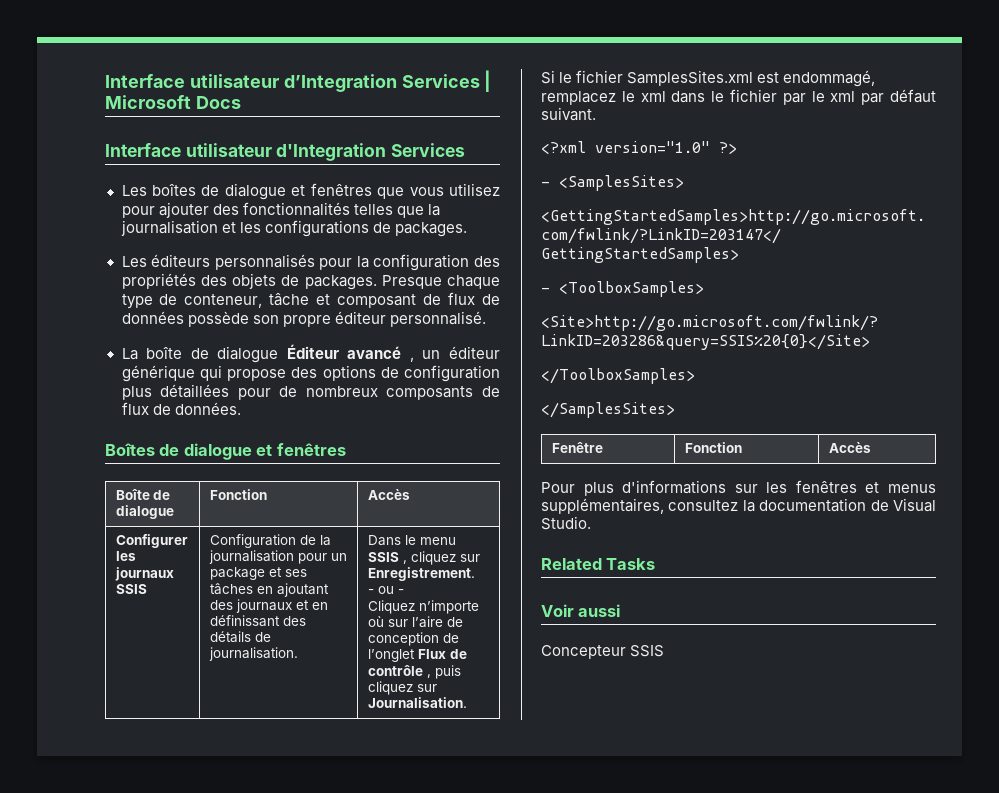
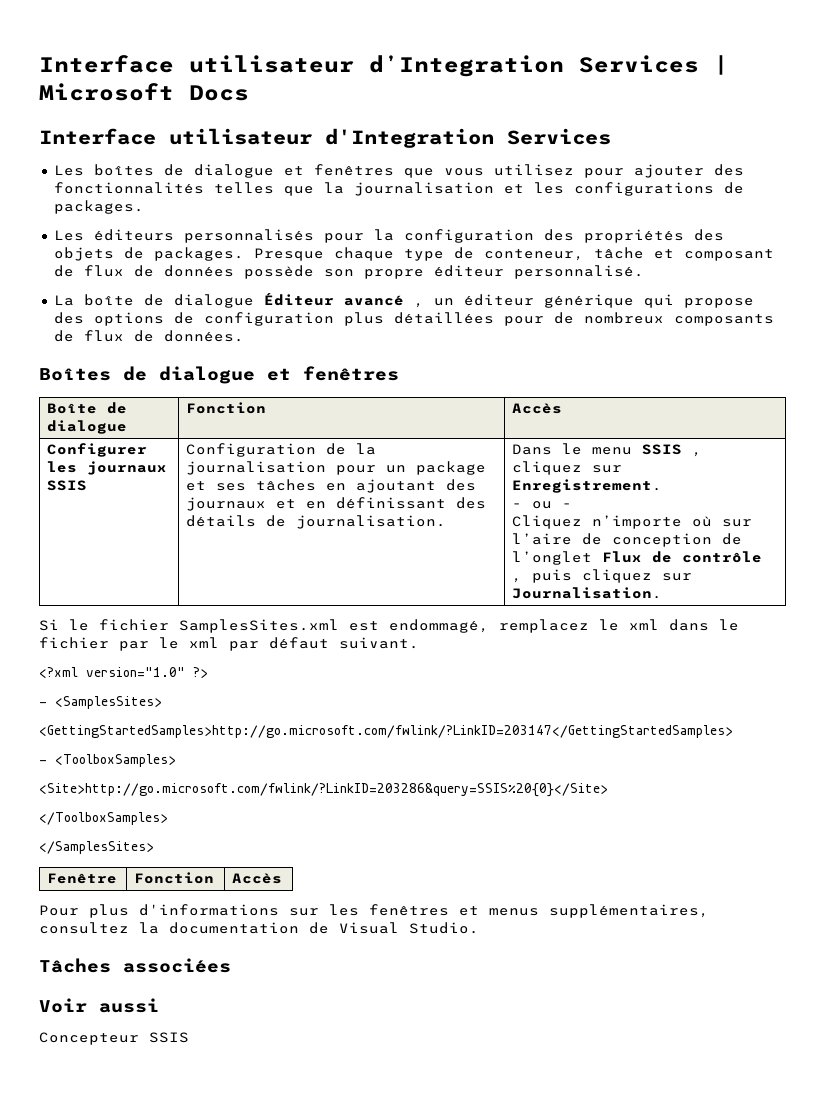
[541,558,656,570] Related Tasks -> [39,958,231,973] Tâches associées

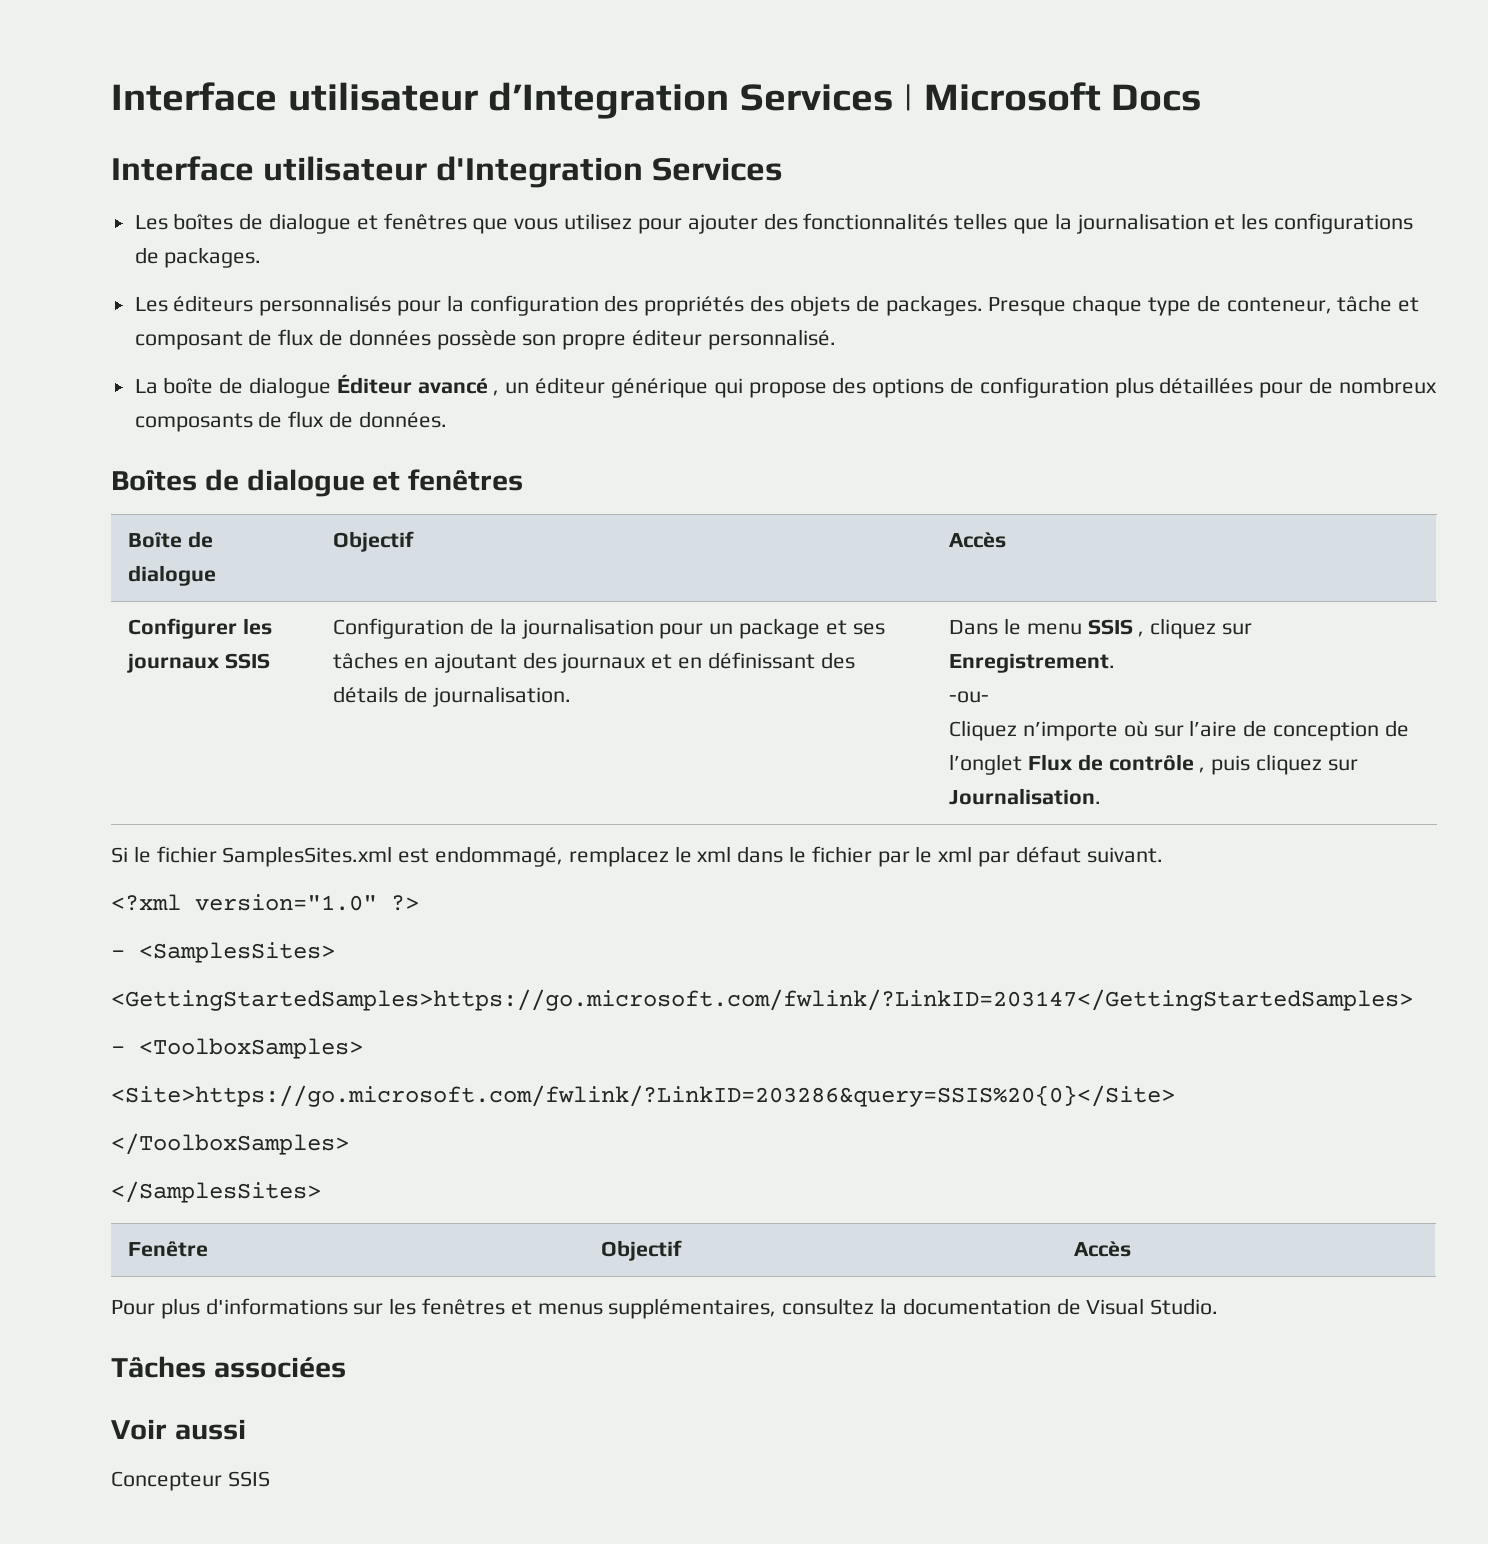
[186,402,267,414] Fonction -> [333,531,415,552] Objectif
[512,501,573,509] - ou - -> [949,691,990,703] -ou-
[39,725,733,738] <GettingStartedSamples>http://go.microsoft.com/fwlink/?LinkID=203147</GettingStartedSamples> -> [111,989,1413,1011] <GettingStartedSamples>https://go.microsoft.com/fwlink/?LinkID=203147</GettingStartedSamples>
[39,783,608,797] <Site>http://go.microsoft.com/fwlink/?LinkID=203286&query=SSIS%20{0}</Site> -> [111,1085,1175,1107] <Site>https://go.microsoft.com/fwlink/?LinkID=203286&query=SSIS%20{0}</Site>
[134,872,215,884] Fonction -> [601,1240,683,1261] Objectif

